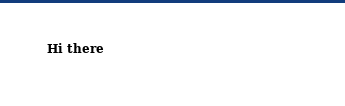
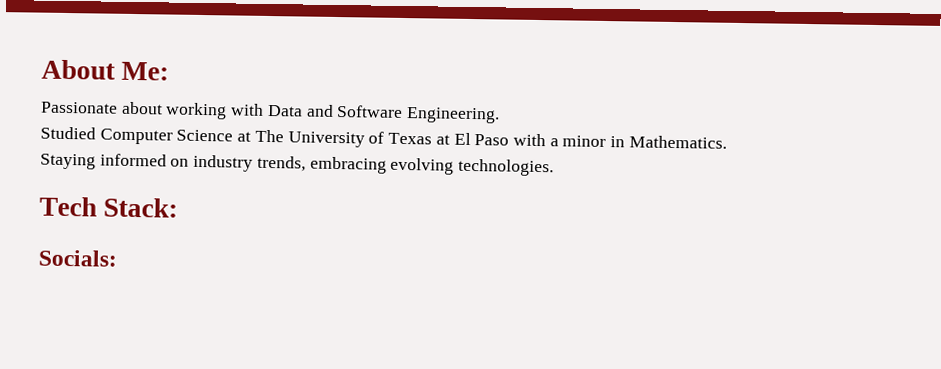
[47,43,104,53] Hi there -> [41,59,170,81] [41,101,501,124] [40,126,727,149] [40,153,555,177] [39,196,179,218] [38,249,117,267] About Me: // Passionate about working with Data and Software Engineering. // Studied Computer Science at The University of Texas at El Paso with a minor in Mathematics. // Staying informed on industry trends, embracing evolving technologies. // Tech Stack: // Socials:

